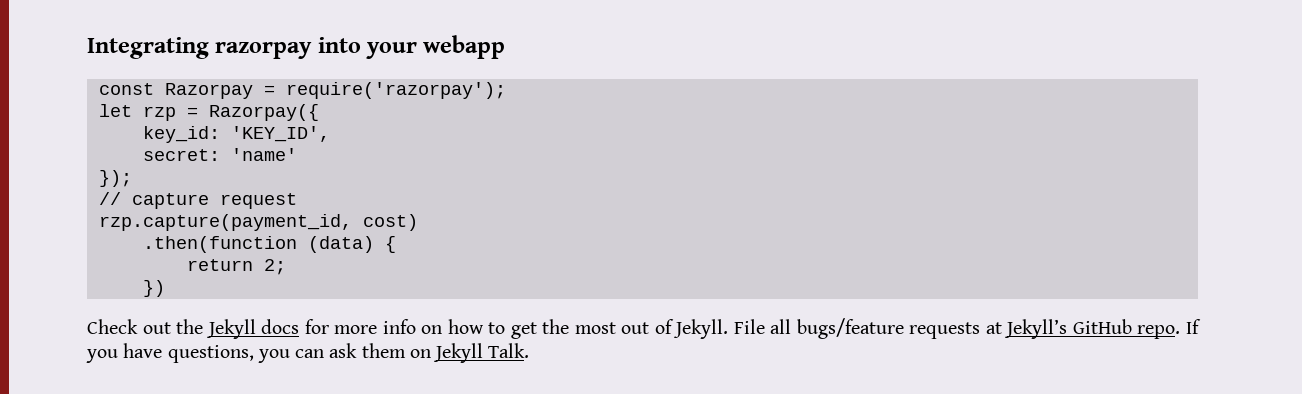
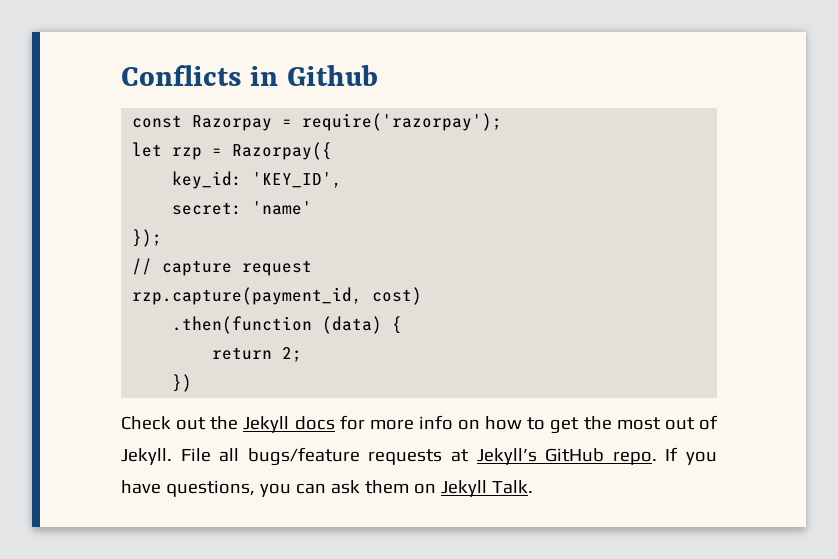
[87,35,506,59] Integrating razorpay into your webapp -> [121,65,378,86] Conflicts in Github

